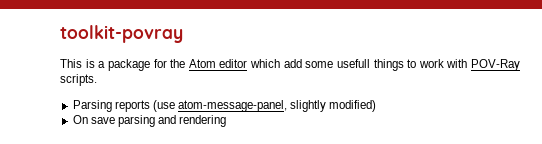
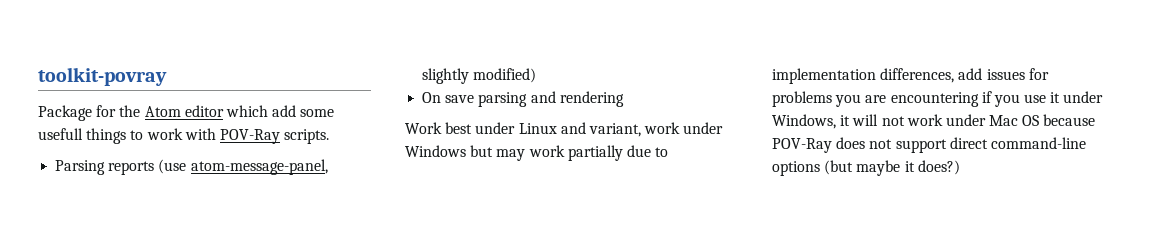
[60,59,150,71] This is a package -> [38,105,92,121] Package
(227, 121) none -> [405,122,724,137] [405,145,669,161] [772,68,1049,84] [772,91,1104,107] [772,114,1096,129] [772,137,1086,153] [772,160,960,176] // Work best under Linux and variant, work under Windows but may work partially due to implementation differences, add issues for problems you are encountering if you use it under Windows, it will not work under Mac OS because POV-Ray does not support direct command-line options (but maybe it does?)

